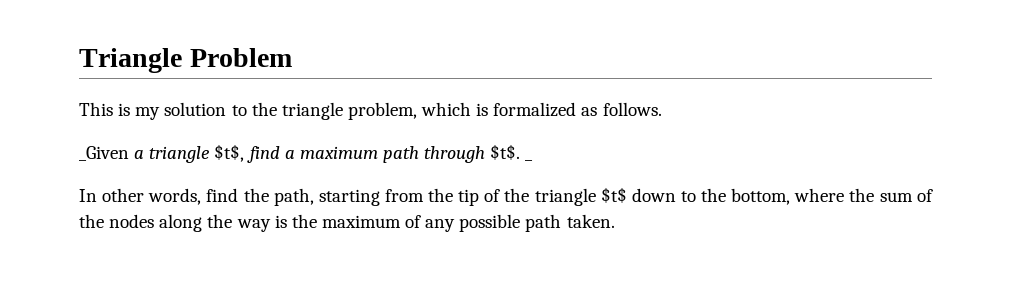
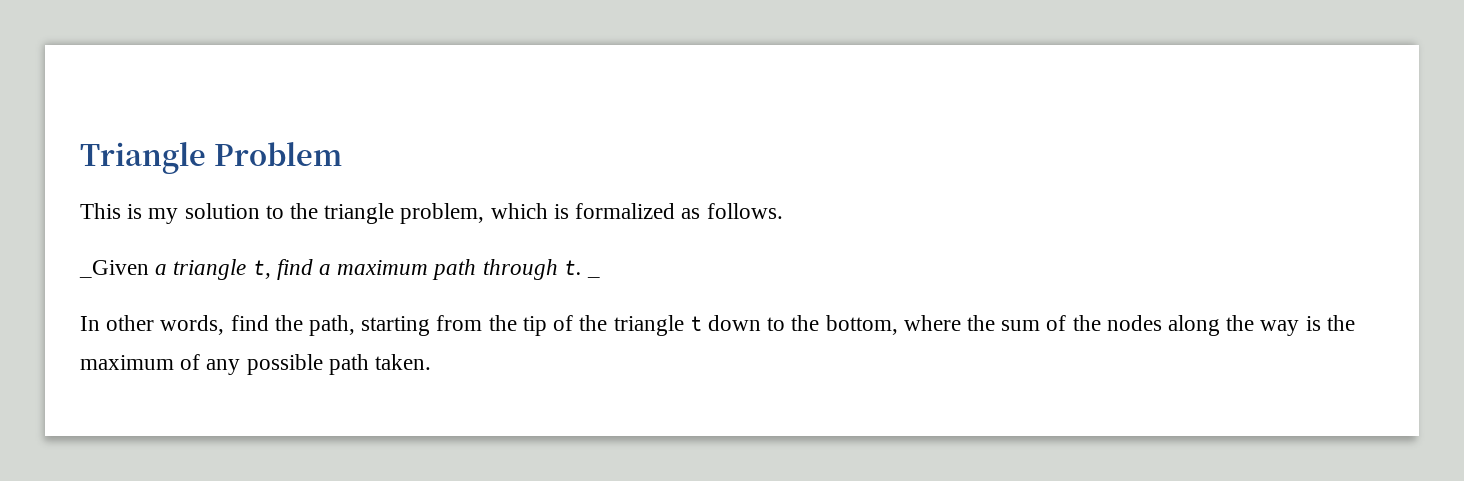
[214,144,245,162] $t$, -> [252,260,271,279] t,
[490,144,521,160] $t$. -> [563,260,582,275] t.
[600,187,627,203] $t$ -> [689,316,702,331] t

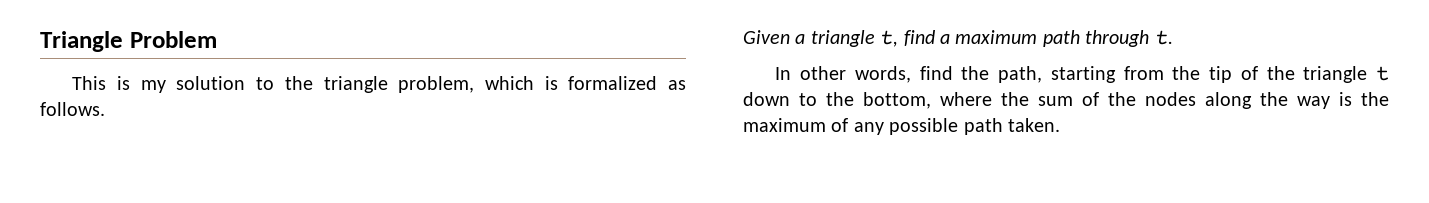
[79,260,149,278] _Given -> [743,30,790,44] Given
[587,275,601,278] _ -> (1173, 37) none

